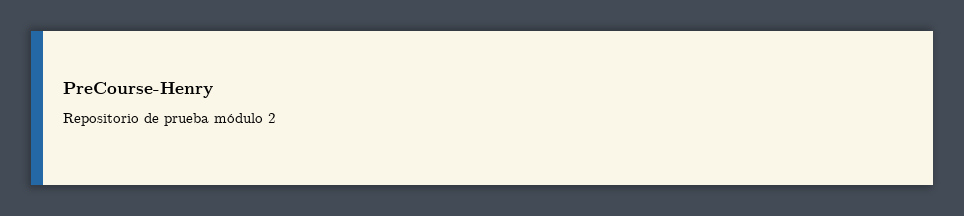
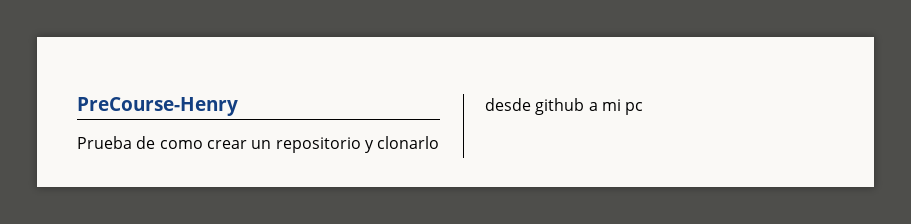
[63,113,276,126] Repositorio de prueba módulo 2 -> [77,136,440,153] [485,98,644,115] Prueba de como crear un repositorio y clonarlo desde github a mi pc

